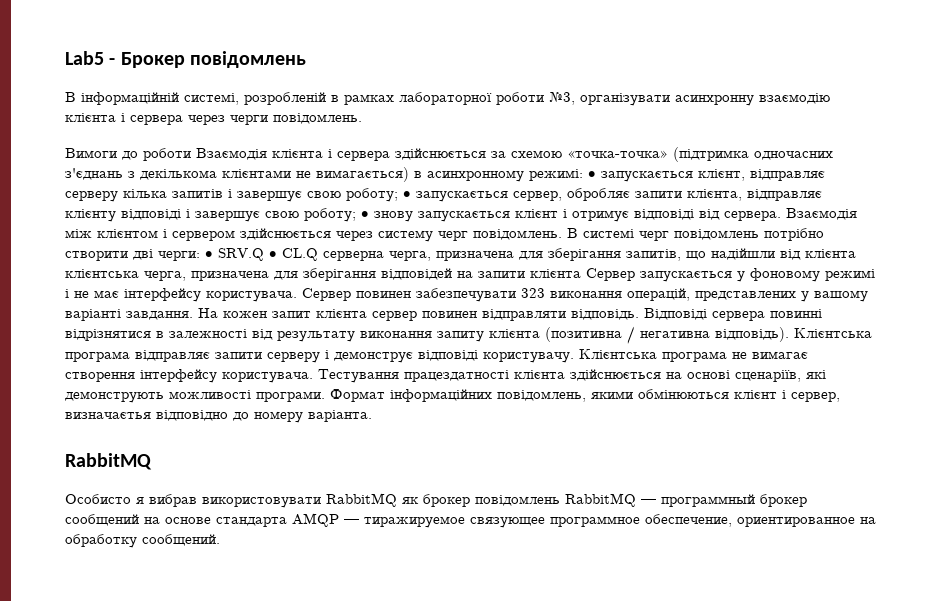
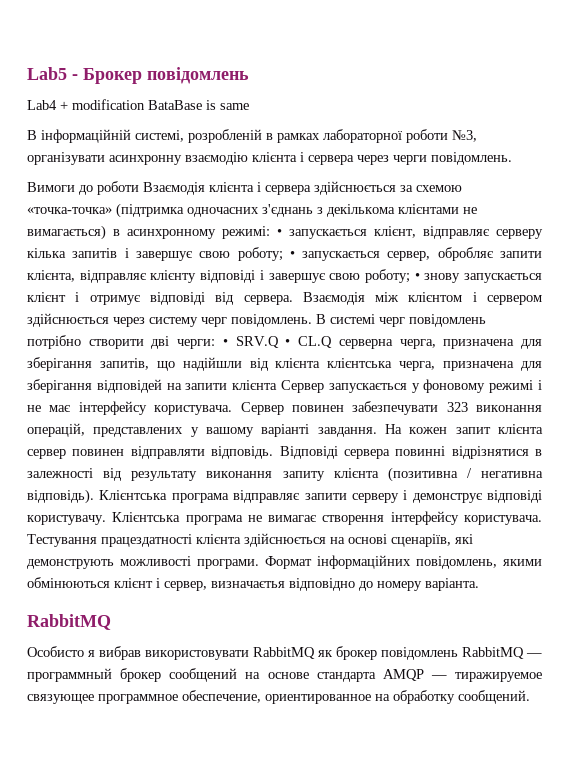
(307, 59) none -> [27,99,249,110] // Lab4 + modification BataBase is same

